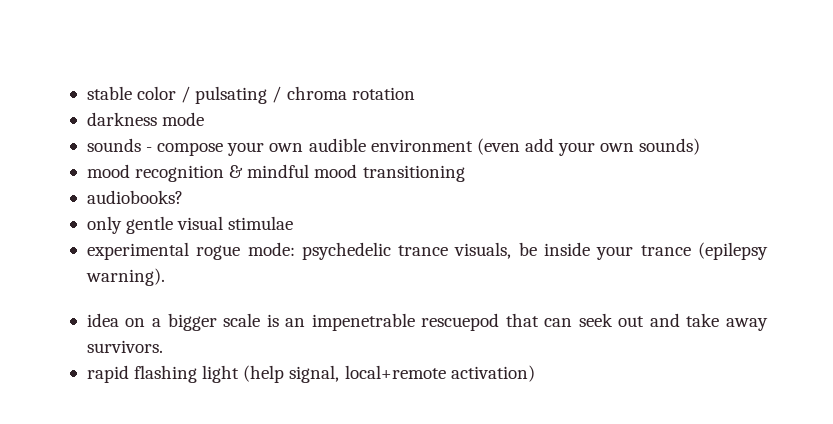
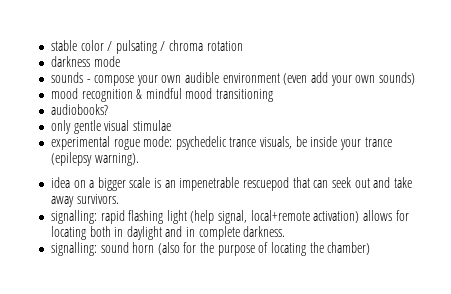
(163, 346) none -> [50,210,97,224] signalling:
(535, 373) none -> [363,210,409,221] [50,226,286,240] [50,242,371,256] allows for locating both in daylight and in complete darkness. // signalling: sound horn (also for the purpose of locating the chamber)

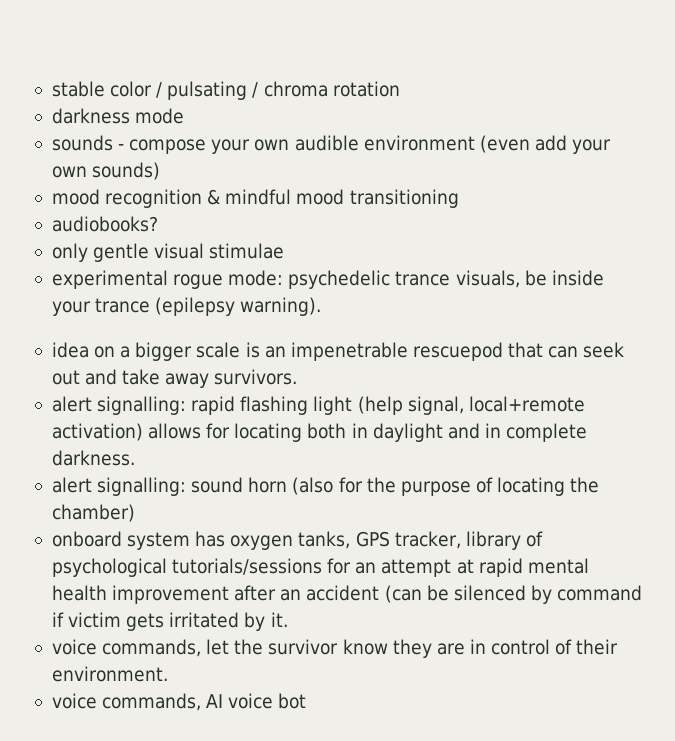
(119, 199) none -> [51,396,92,412] alert
(286, 231) none -> [51,477,92,493] alert
(371, 248) none -> [51,531,543,550] [51,558,589,577] [51,585,643,604] [51,612,288,631] [51,639,619,658] [51,666,168,682] [51,693,307,711] // onboard system has oxygen tanks, GPS tracker, library of psychological tutorials/sessions for an attempt at rapid mental health improvement after an accident (can be silenced by command if victim gets irritated by it. // voice commands, let the survivor know they are in control of their environment. // voice commands, AI voice bot

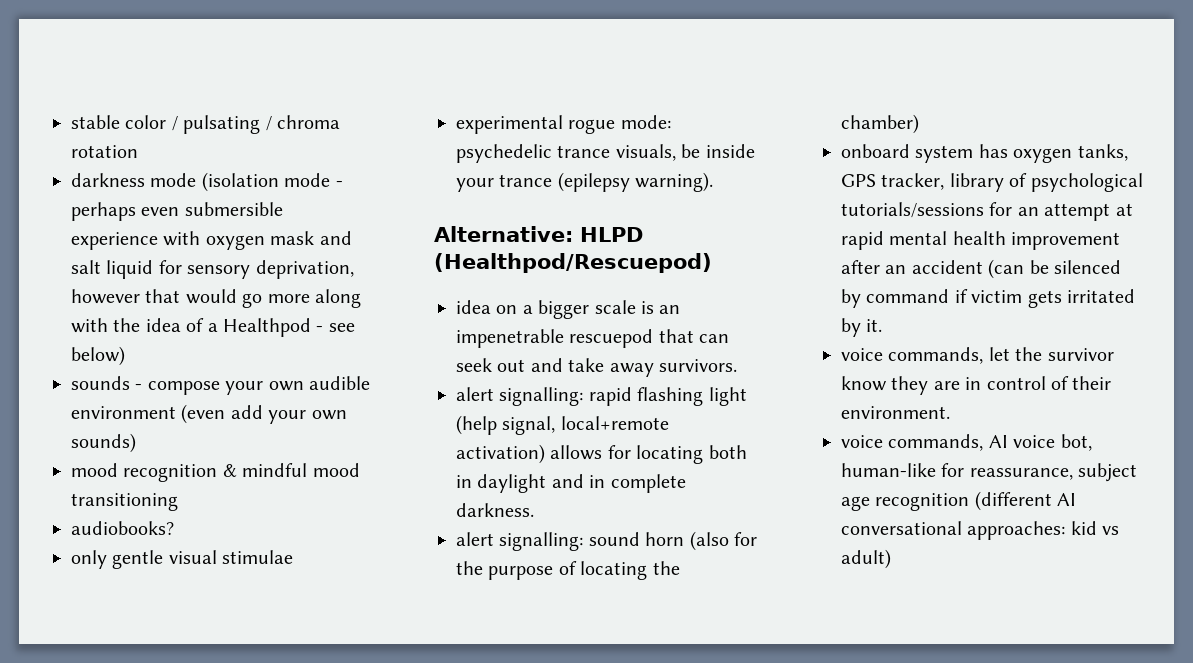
(185, 116) none -> [201,172,343,192] [71,202,283,221] [71,231,352,250] [71,260,354,279] [71,289,361,308] [71,318,355,337] [71,346,125,366] (isolation mode - perhaps even submersible experience with oxygen mask and salt liquid for sensory deprivation, however that would go more along with the idea of a Healthpod - see below)
(322, 306) none -> [434,226,643,242] [434,253,712,273] // Alternative: HLPD (Healthpod/Rescuepod)
[278,693,307,709] bot -> [1060,434,1092,451] [841,463,1138,482] [841,491,1077,511] [841,521,1120,540] [841,549,891,569] bot, human-like for reassurance, subject age recognition (different AI conversational approaches: kid vs adult)

